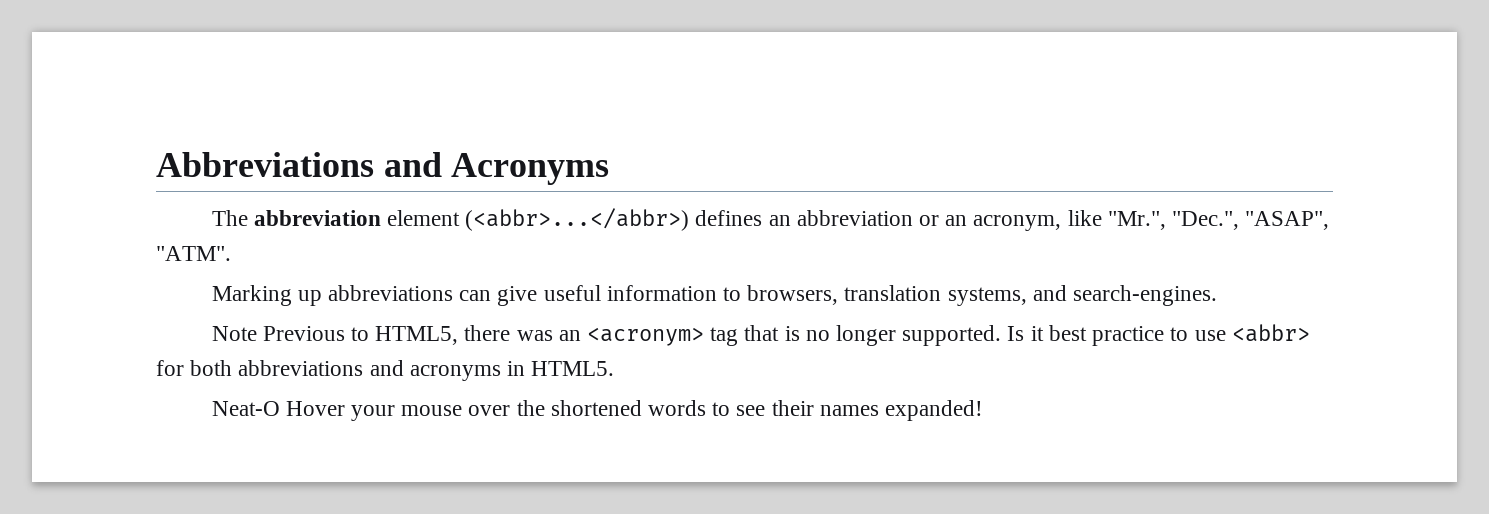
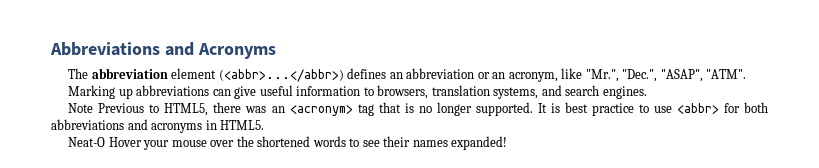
[1073,285,1218,306] search-engines. -> [565,85,647,99] search engines.
[1007,326,1044,341] Is it -> [537,103,560,113] It is

